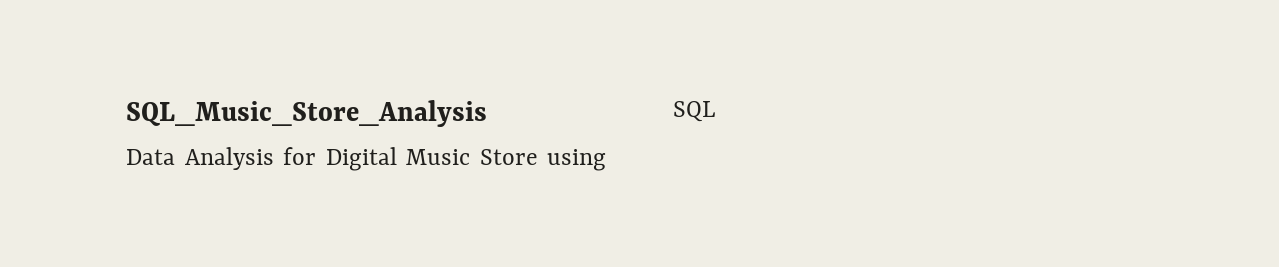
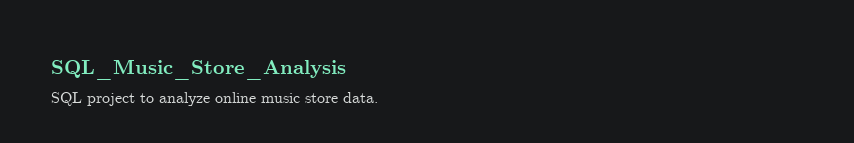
[126,147,606,171] [673,101,715,122] Data Analysis for Digital Music Store using SQL -> [51,92,378,106] SQL project to analyze online music store data.

